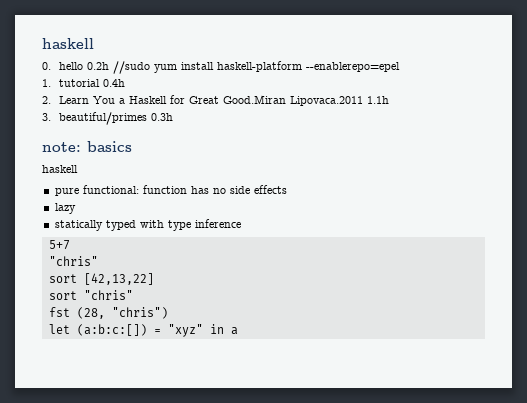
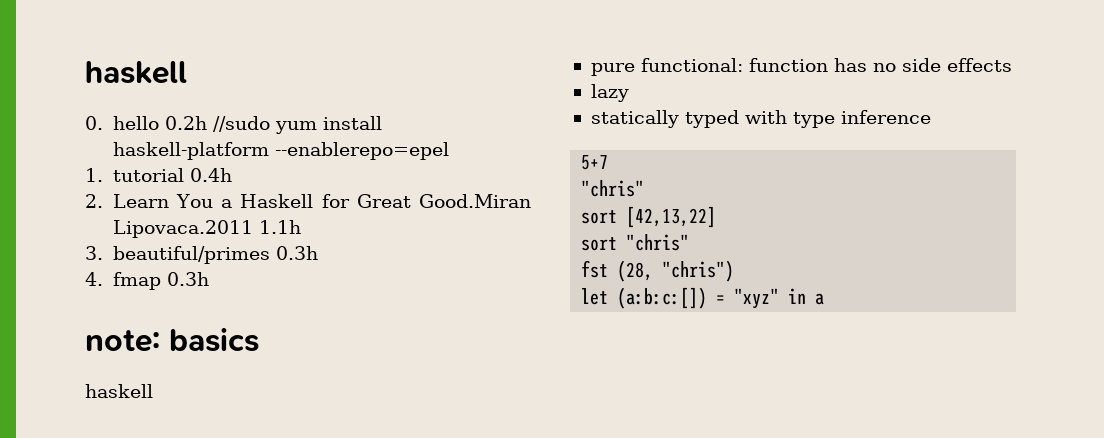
(173, 117) none -> [85,272,209,290] // 4. fmap 0.3h

